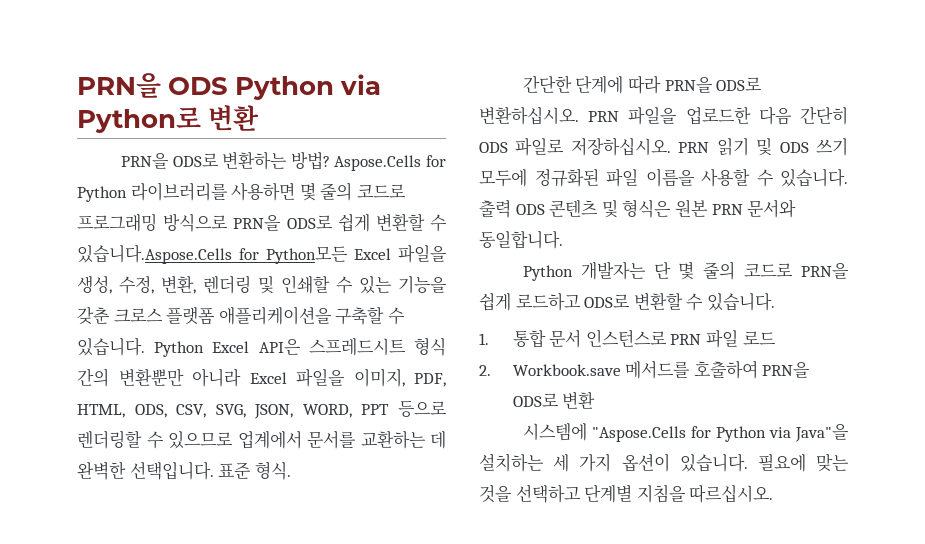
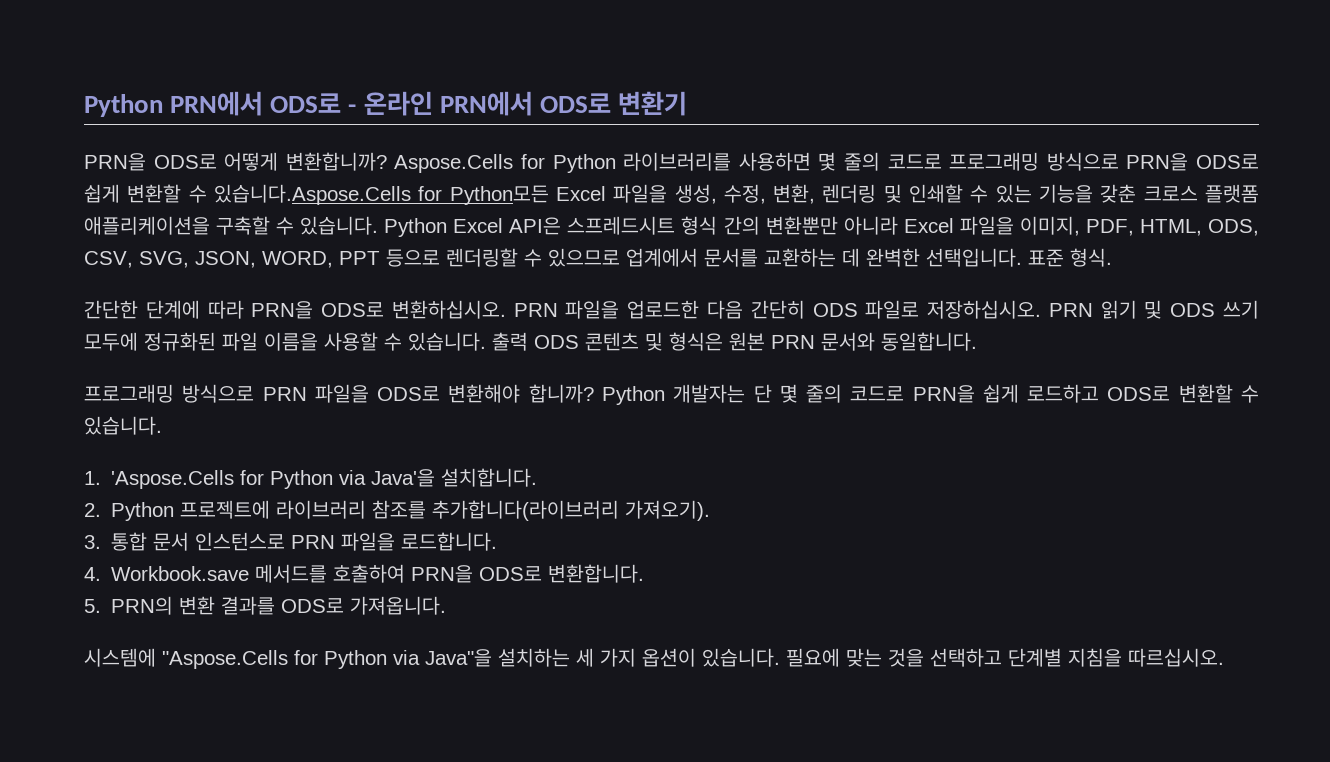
[77,73,382,100] [77,105,260,133] [120,151,330,170] PRN을 ODS Python via Python로 변환 // PRN을 ODS로 변환하는 방법? -> [84,91,688,117] [84,152,387,171] Python PRN에서 ODS로 - 온라인 PRN에서 ODS로 변환기 // PRN을 ODS로 어떻게 변환합니까?
(563, 240) none -> [84,384,594,403] 프로그래밍 방식으로 PRN 파일을 ODS로 변환해야 합니까?
(489, 339) none -> [111,468,538,489] [84,500,711,521] [84,535,101,549] 'Aspose.Cells for Python via Java'을 설치합니다. // 2. Python 프로젝트에 라이브러리 참조를 추가합니다(라이브러리 가져오기). // 3.
[705,330,776,348] [479,365,491,376] 파일 로드 // 2. -> [341,532,498,551] [84,567,101,581] 파일을 로드합니다. // 4.
[562,391,596,409] 변환 -> [548,564,645,583] [84,596,447,615] 변환합니다. // 5. PRN의 변환 결과를 ODS로 가져옵니다.

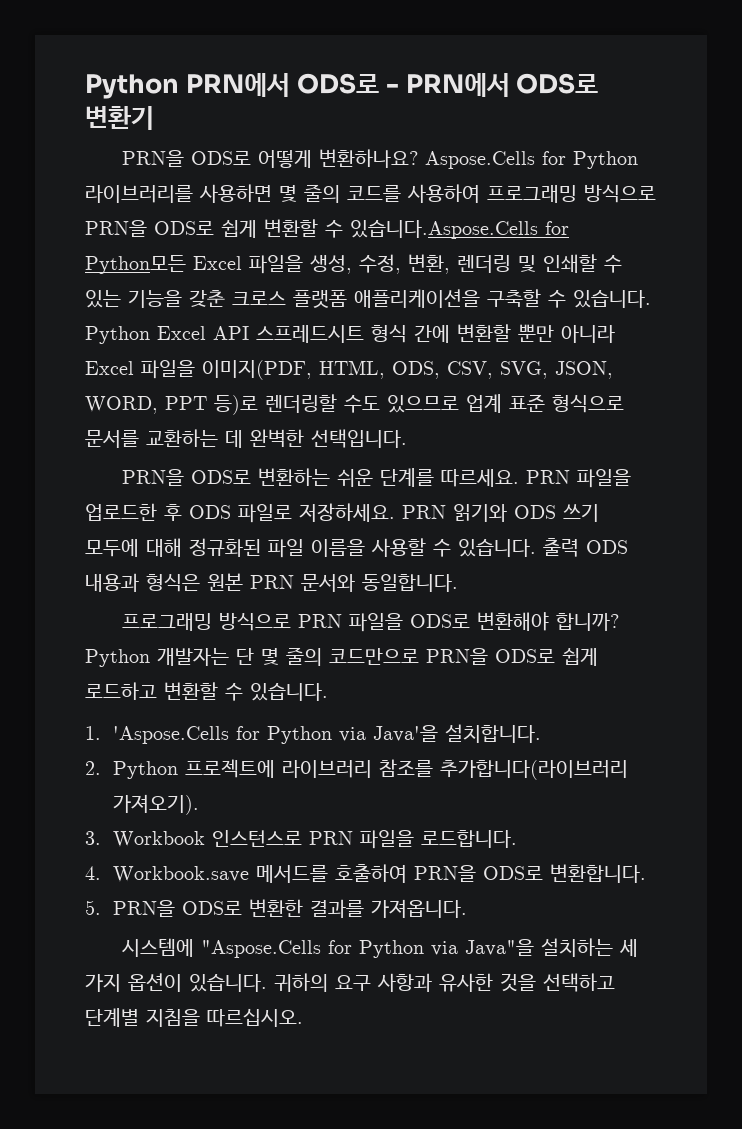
[363,91,433,116] 온라인 -> (399, 88) none
[285,152,387,171] 변환합니까? -> [319,149,419,168] 변환하나요?
[887,154,942,169] 코드로 -> [347,184,480,203] 코드를 사용하여
[509,217,562,235] API은 -> [213,326,249,340] API
[723,216,838,235] 간의 변환뿐만 -> [414,324,554,343] 간에 변환할 뿐만
[1019,216,1134,236] 이미지, PDF, -> [202,360,312,380] 이미지(PDF,
[386,248,698,267] 등으로 렌더링할 수 있으므로 업계에서 -> [214,394,624,415] 등)로 렌더링할 수도 있으므로 업계 표준 형식으로
[1028,248,1112,267] [84,300,1163,319] 표준 형식. // 간단한 단계에 따라 PRN을 ODS로 변환하십시오. PRN 파일을 업로드한 다음 간단히 ODS 파일로 저장하십시오. PRN 읽기 및 -> [122,468,632,488] [85,503,507,523] // PRN을 ODS로 변환하는 쉬운 단계를 따르세요. PRN 파일을 업로드한 후 ODS 파일로 저장하세요. PRN 읽기와
(138, 341) none -> [146,538,182,557] 대해
[585,332,663,351] 콘텐츠 및 -> [85,573,139,592] 내용과
[850,385,975,403] 코드로 PRN을 -> [329,648,555,665] 코드만으로 PRN을 ODS로
[1107,386,1171,401] ODS로 -> (157, 691) none
[111,532,190,551] 통합 문서 -> [113,831,206,848] Workbook
[111,596,345,615] PRN의 변환 결과를 ODS로 -> [113,899,365,918] PRN을 ODS로 변환한 결과를
[786,648,882,667] 필요에 맞는 -> [274,973,493,992] 귀하의 요구 사항과 유사한

